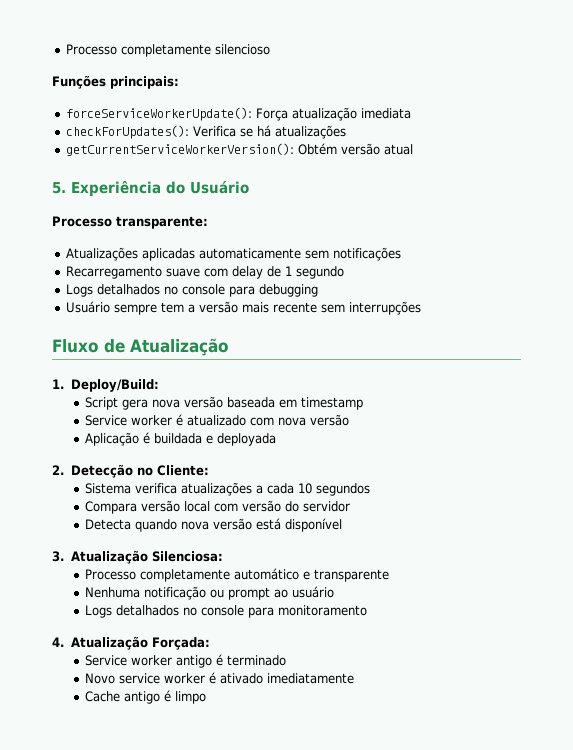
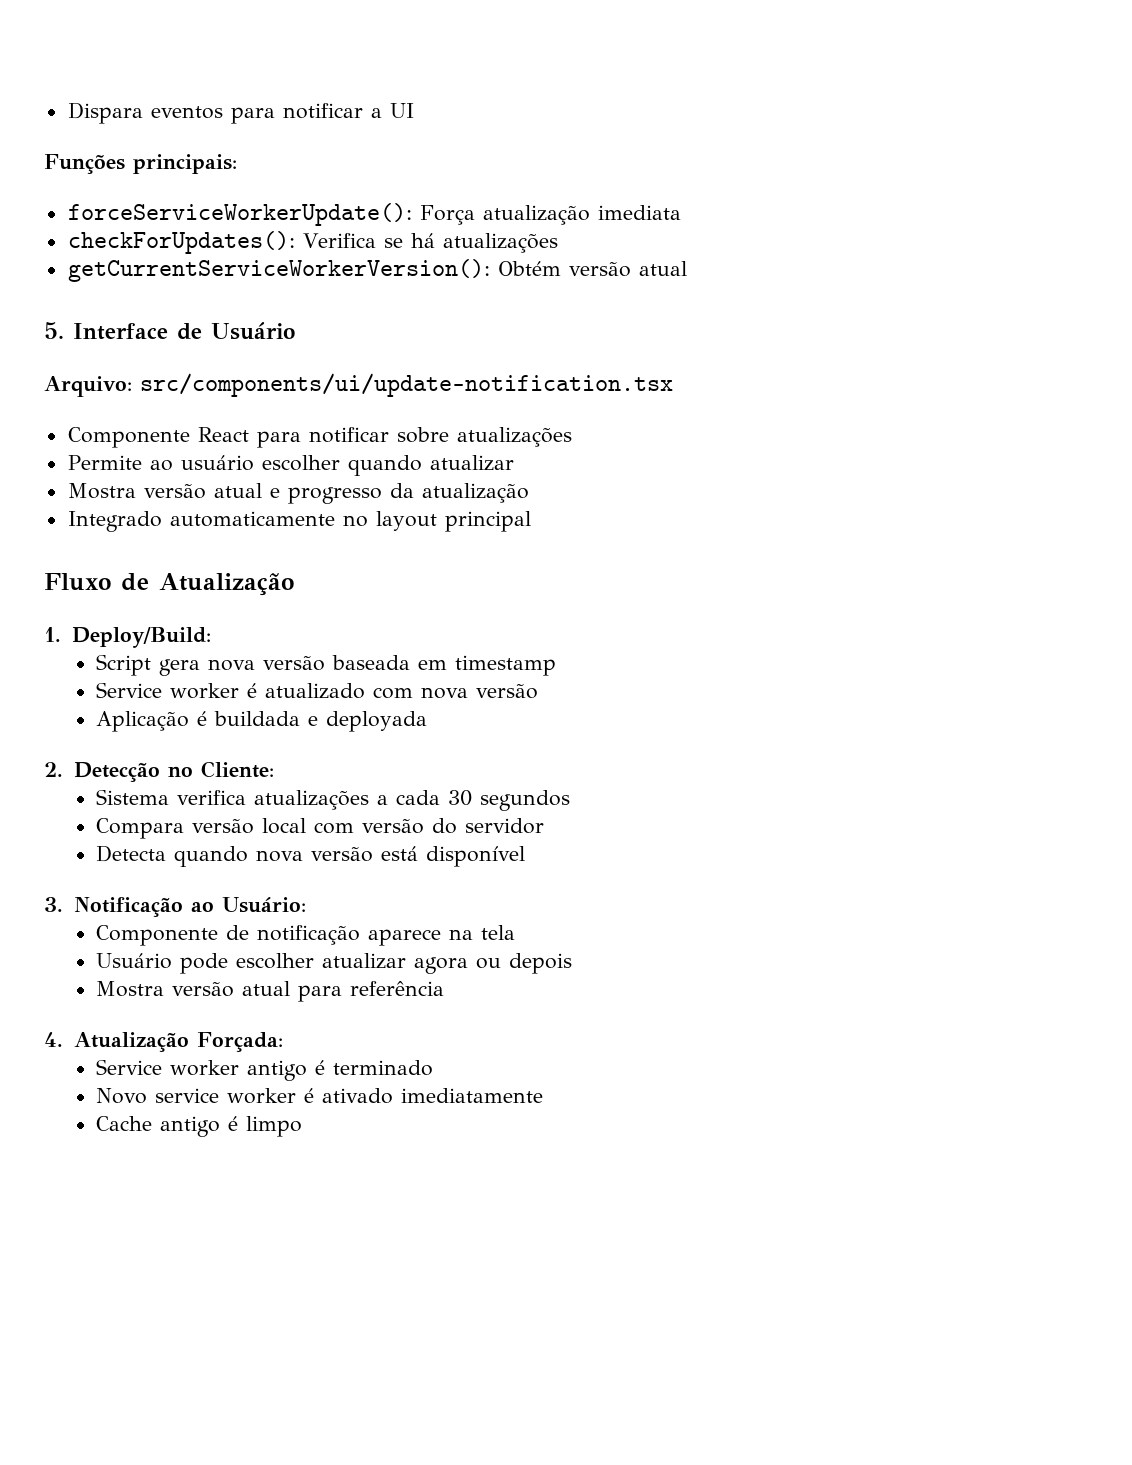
[66,44,271,57] Processo completamente silencioso -> [67,102,414,124] Dispara eventos para notificar a UI
[71,181,185,197] Experiência do -> [73,323,202,340] Interface de
[52,216,208,229] [66,247,402,261] [66,266,345,279] [66,284,319,297] [66,301,422,315] Processo transparente: // Atualizações aplicadas automaticamente sem notificações // Recarregamento suave com delay de 1 segundo // Logs detalhados no console para debugging // Usuário sempre tem a versão mais recente sem interrupções -> [44,373,673,397] [67,427,572,448] [67,455,514,476] [67,483,529,504] [67,511,531,532] Arquivo: src/components/ui/update-notification.tsx // Componente React para notificar sobre atualizações // Permite ao usuário escolher quando atualizar // Mostra versão atual e progresso da atualização // Integrado automaticamente no layout principal
[298,483,313,494] 10 -> [448,790,473,806] 30
[71,550,224,564] [85,568,390,582] [85,586,335,600] [85,605,368,618] Atualização Silenciosa: // Processo completamente automático e transparente // Nenhuma notificação ou prompt ao usuário // Logs detalhados no console para monitoramento -> [73,897,306,917] [96,925,516,946] [96,953,573,974] [96,981,445,1002] Notificação ao Usuário: // Componente de notificação aparece na tela // Usuário pode escolher atualizar agora ou depois // Mostra versão atual para referência

